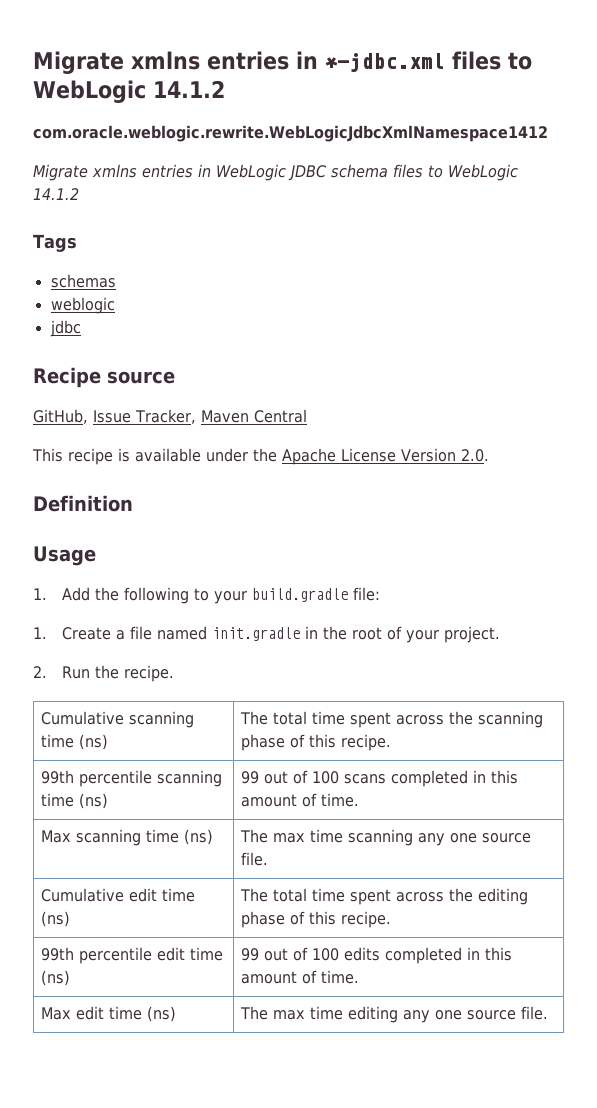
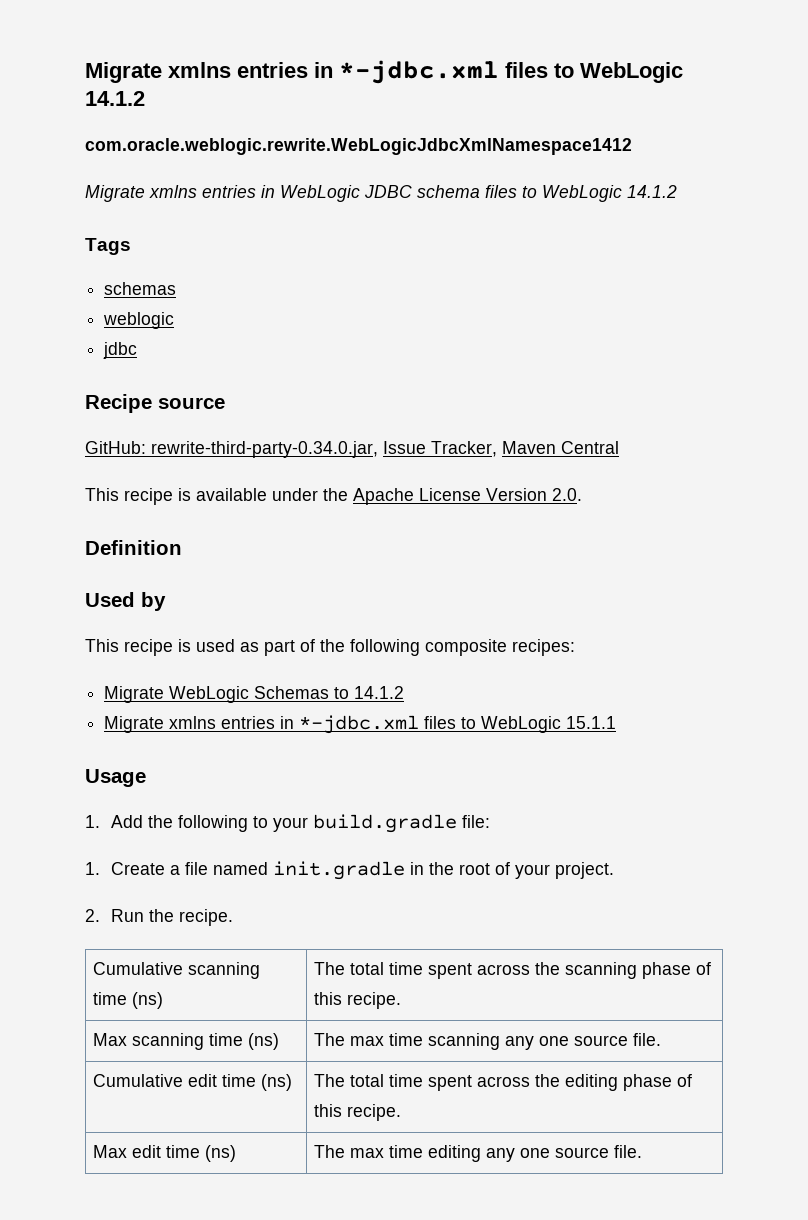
[33,409,88,424] GitHub, -> [85,441,378,458] GitHub: rewrite-third-party-0.34.0.jar,
(133, 503) none -> [85,592,166,611] [85,639,575,656] [104,686,405,703] [104,715,617,734] // Used by // This recipe is used as part of the following composite recipes: // Migrate WebLogic Schemas to 14.1.2 // Migrate xmlns entries in *-jdbc.xml files to WebLogic 15.1.1
[41,770,223,787] [41,793,109,809] [241,770,519,787] [241,793,360,807] // 99th percentile scanning time (ns) | 99 out of 100 scans completed in this amount of time. -> (402, 1000) none
[41,947,224,964] [41,970,71,986] [241,947,513,964] [241,970,360,984] // 99th percentile edit time (ns) | 99 out of 100 edits completed in this amount of time. -> (402, 1112) none

